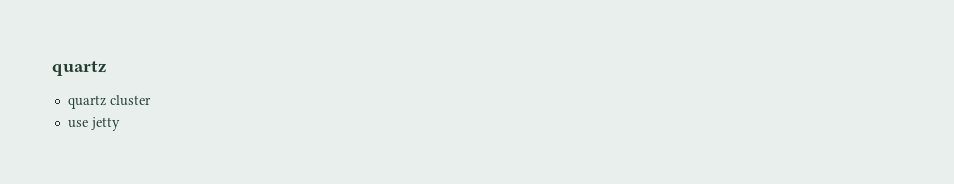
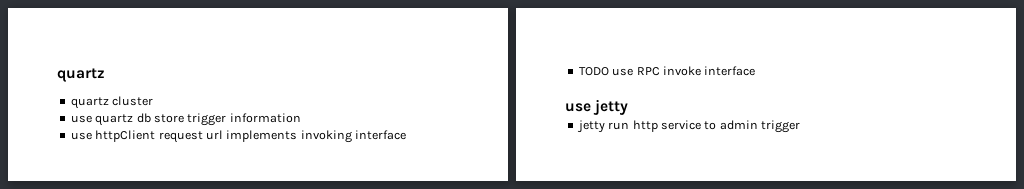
[90,117,120,131] jetty -> [95,113,301,126] [70,130,406,143] [578,66,756,76] [565,99,629,115] [576,120,800,133] quartz db store trigger information // use httpClient request url implements invoking interface // TODO use RPC invoke interface // use jetty // jetty run http service to admin trigger

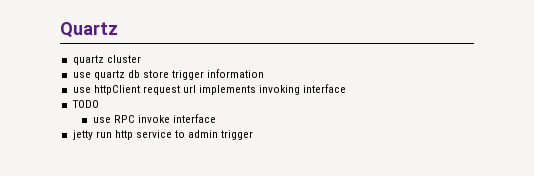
[57,68,105,82] quartz -> [60,22,118,38] Quartz
(609, 71) none -> (99, 104) //
[565,99,629,115] // use jetty -> (216, 118) none

